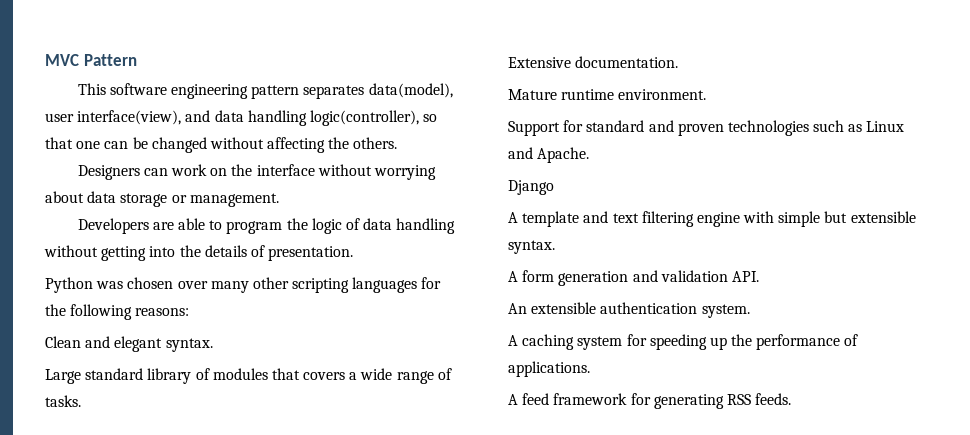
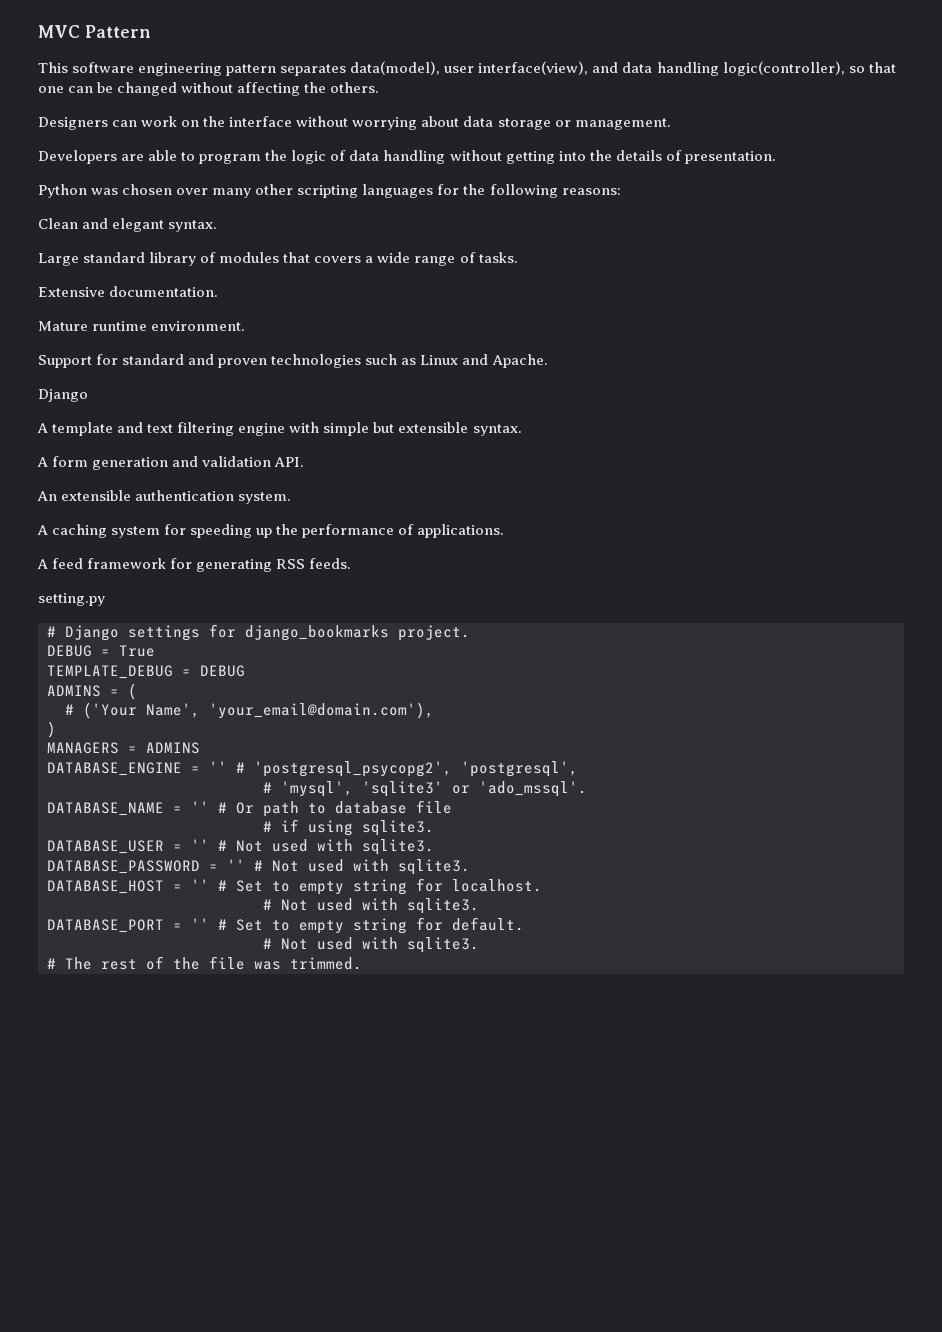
(792, 399) none -> [38,593,105,606] [47,624,470,641] [47,645,155,657] [47,665,245,679] [47,683,137,700] [65,702,434,719] [47,721,56,738] [47,742,200,754] [47,761,578,777] [263,781,587,797] [47,800,452,817] [263,819,434,836] [47,839,434,855] [47,859,470,875] [47,878,542,895] [263,898,479,914] [47,917,524,934] [263,937,479,953] [47,956,362,970] // setting.py // # Django settings for django_bookmarks project. // DEBUG = True // TEMPLATE_DEBUG = DEBUG // ADMINS = ( // # ('Your Name', 'your_email@domain.com'), // ) // MANAGERS = ADMINS // DATABASE_ENGINE = '' # 'postgresql_psycopg2', 'postgresql', // # 'mysql', 'sqlite3' or 'ado_mssql'. // DATABASE_NAME = '' # Or path to database file // # if using sqlite3. // DATABASE_USER = '' # Not used with sqlite3. // DATABASE_PASSWORD = '' # Not used with sqlite3. // DATABASE_HOST = '' # Set to empty string for localhost. // # Not used with sqlite3. // DATABASE_PORT = '' # Set to empty string for default. // # Not used with sqlite3. // # The rest of the file was trimmed.

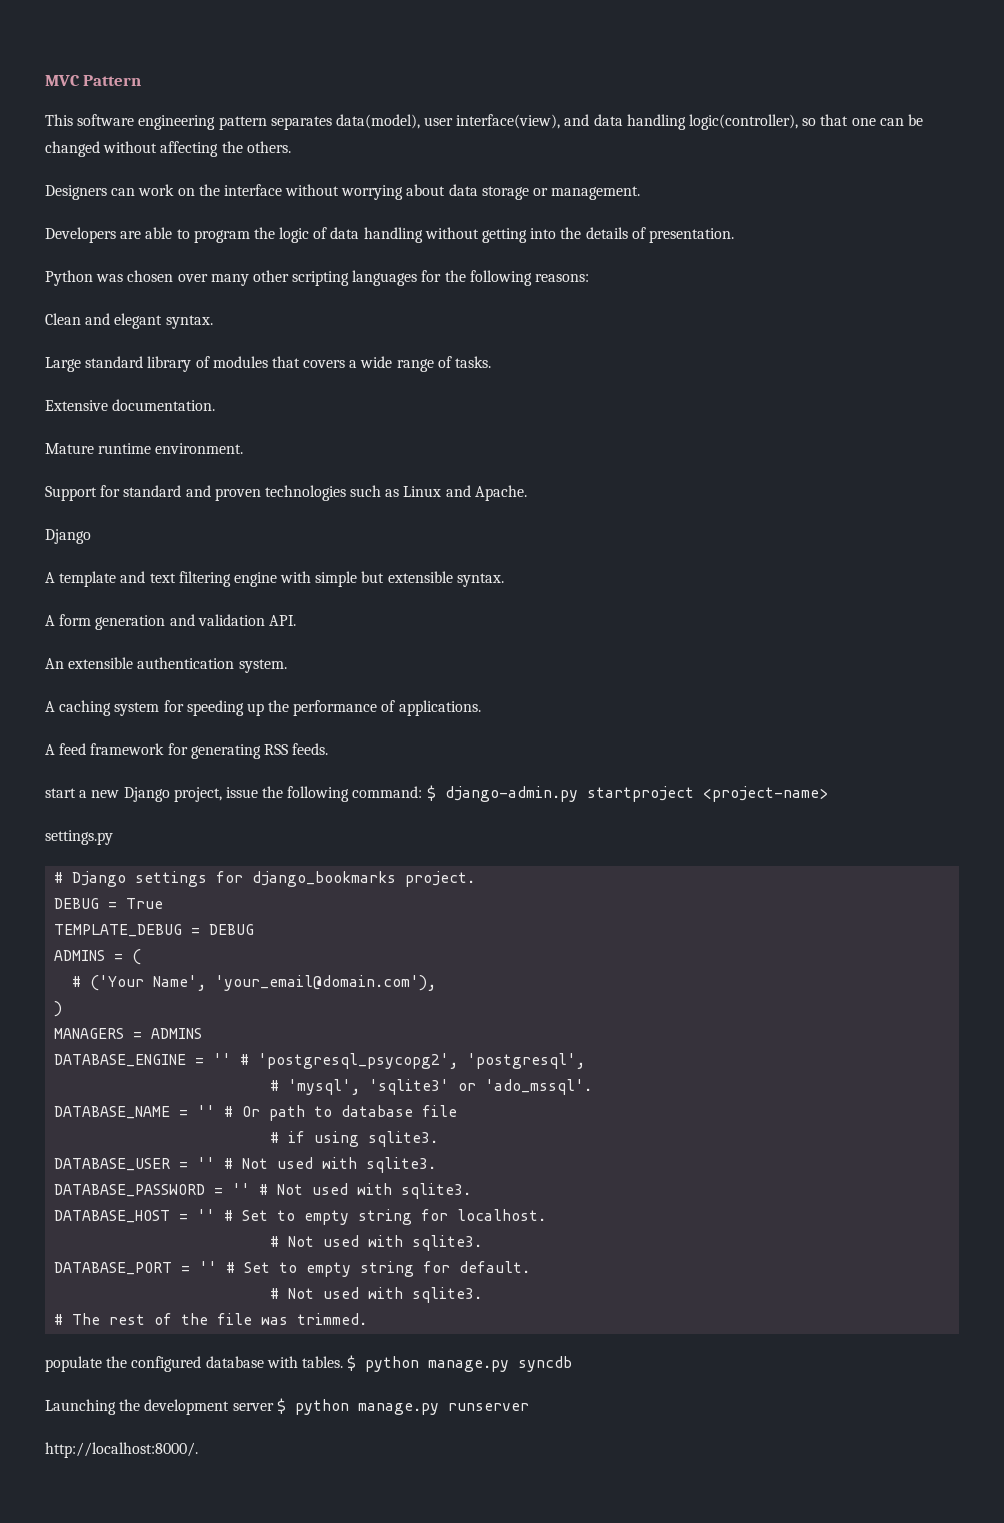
[38,593,105,606] setting.py -> [45,785,828,802] [45,830,113,845] start a new Django project, issue the following command: $ django-admin.py startproject <project-name> // settings.py
(362, 963) none -> [45,1355,573,1372] [45,1398,529,1415] [45,1442,198,1458] // populate the configured database with tables. $ python manage.py syncdb // Launching the development server $ python manage.py runserver // http://localhost:8000/.

